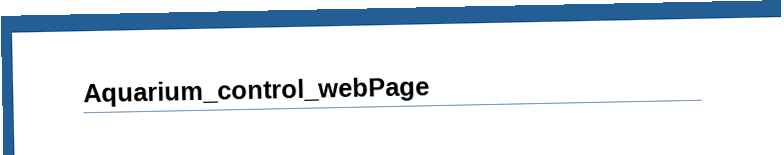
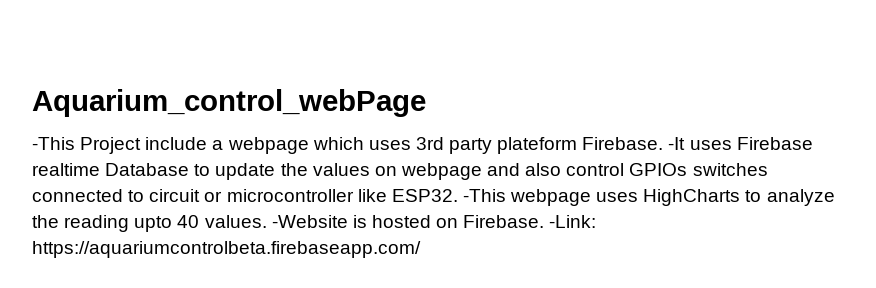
(430, 92) none -> [32,137,813,154] [32,163,768,180] [32,189,835,206] [32,215,597,232] [32,241,421,258] // -This Project include a webpage which uses 3rd party plateform Firebase. -It uses Firebase realtime Database to update the values on webpage and also control GPIOs switches connected to circuit or microcontroller like ESP32. -This webpage uses HighCharts to analyze the reading upto 40 values. -Website is hosted on Firebase. -Link: https://aquariumcontrolbeta.firebaseapp.com/

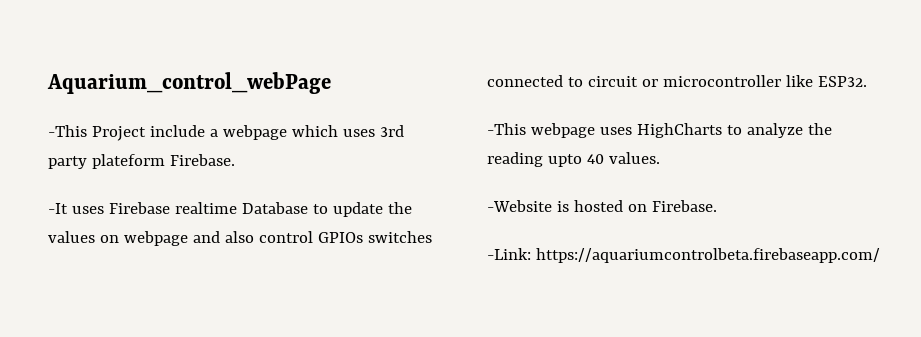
(664, 143) none -> (235, 160) //
(458, 195) none -> (867, 81) //
(267, 221) none -> (660, 158) //
(545, 221) none -> (717, 206) //

